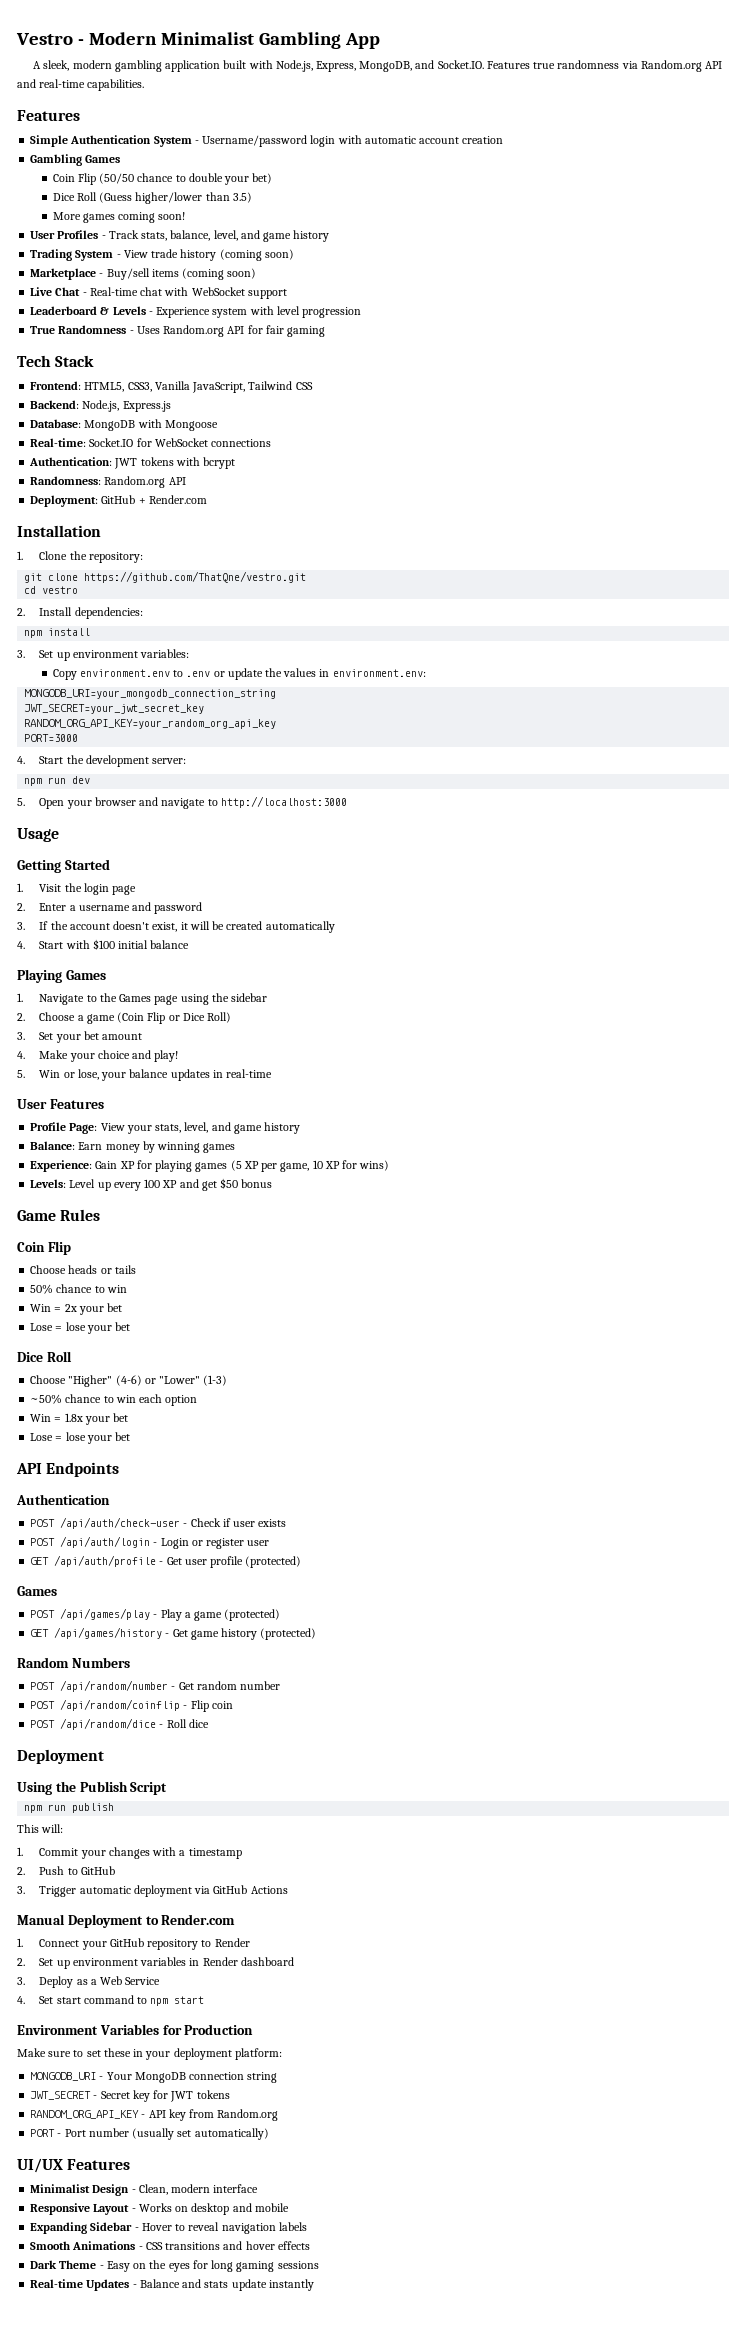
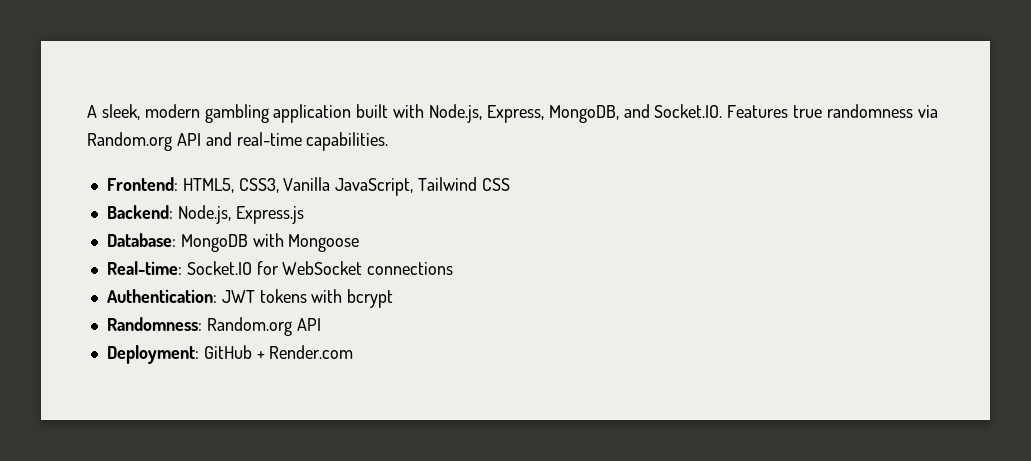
[16,32,380,49] Vestro - Modern Minimalist Gambling App // -> (87, 111) none
[17,110,80,121] [30,135,504,147] [30,154,121,166] [52,173,273,185] [52,192,252,204] [52,212,186,223] [30,230,330,242] [30,249,294,261] [30,268,257,280] [30,287,287,299] [30,306,362,318] [30,325,326,337] [17,355,95,367] // Features // Simple Authentication System - Username/password login with automatic account creation // Gambling Games // Coin Flip (50/50 chance to double your bet) // Dice Roll (Guess higher/lower than 3.5) // More games coming soon! // User Profiles - Track stats, balance, level, and game history // Trading System - View trade history (coming soon) // Marketplace - Buy/sell items (coming soon) // Live Chat - Real-time chat with WebSocket support // Leaderboard & Levels - Experience system with level progression // True Randomness - Uses Random.org API for fair gaming // Tech Stack -> (389, 141) none
[17,525,101,537] [17,551,143,563] [24,571,307,583] [24,586,79,594] [17,607,143,619] [24,628,91,638] [17,649,190,661] [52,668,426,680] [24,689,277,699] [24,704,205,714] [24,719,277,729] [24,734,79,742] [17,755,187,767] [24,776,91,786] [17,796,347,809] [17,828,59,842] [17,859,110,873] [17,883,137,895] [17,902,203,914] [17,921,335,933] [17,939,190,950] [17,969,106,983] [17,993,268,1005] [17,1012,232,1024] [17,1031,143,1043] [17,1050,179,1062] [17,1069,273,1081] [17,1099,104,1109] [30,1122,301,1134] [30,1141,236,1153] [30,1160,390,1172] [30,1178,273,1191] [17,1209,101,1221] [17,1241,71,1255] [30,1265,136,1274] [30,1284,127,1294] [30,1303,123,1315] [30,1322,131,1334] [17,1351,72,1362] [30,1375,228,1387] [30,1394,198,1406] [30,1413,129,1425] [30,1432,131,1444] [16,1462,120,1477] [16,1494,110,1505] [30,1517,287,1529] [30,1536,270,1549] [30,1555,302,1568] [17,1586,57,1596] [30,1608,281,1621] [30,1627,317,1640] [17,1657,130,1668] [30,1680,281,1692] [30,1699,233,1712] [30,1718,209,1730] [17,1749,104,1764] [17,1781,168,1795] [24,1803,115,1813] [17,1824,64,1833] [17,1847,242,1859] [17,1866,115,1875] [17,1885,288,1897] [17,1914,236,1928] [17,1938,250,1950] [17,1957,294,1969] [17,1976,161,1988] [17,1995,205,2006] [17,2024,254,2035] [17,2048,282,2060] [30,2072,278,2083] [30,2090,230,2102] [30,2109,279,2121] [30,2128,269,2140] [17,2158,131,2173] [30,2184,259,2196] [30,2203,289,2215] [30,2222,307,2234] [30,2241,310,2250] [30,2260,319,2272] [30,2279,314,2291] // Installation // 1. Clone the repository: // git clone https://github.com/ThatQne/vestro.git // cd vestro // 2. Install dependencies: // npm install // 3. Set up environment variables: // Copy environment.env to .env or update the values in environment.env: // MONGODB_URI=your_mongodb_connection_string // JWT_SECRET=your_jwt_secret_key // RANDOM_ORG_API_KEY=your_random_org_api_key // PORT=3000 // 4. Start the development server: // npm run dev // 5. Open your browser and navigate to http://localhost:3000 // Usage // Getting Started // 1. Visit the login page // 2. Enter a username and password // 3. If the account doesn't exist, it will be created automatically // 4. Start with $100 initial balance // Playing Games // 1. Navigate to the Games page using the sidebar // 2. Choose a game (Coin Flip or Dice Roll) // 3. Set your bet amount // 4. Make your choice and play! // 5. Win or lose, your balance updates in real-time // User Features // Profile Page: View your stats, level, and game history // Balance: Earn money by winning games // Experience: Gain XP for playing games (5 XP per game, 10 XP for wins) // Levels: Level up every 100 XP and get $50 bonus // Game Rules // Coin Flip // Choose heads or tails // 50% chance to win // Win = 2x your bet // Lose = lose your bet // Dice Roll // Choose "Higher" (4-6) or "Lower" (1-3) // ~50% chance to win each option // Win = 1.8x your bet // Lose = lose your bet // API Endpoints // Authentication // POST /api/auth/check-user - Check if user exists // POST /api/auth/login - Login or register user // GET /api/auth/profile - Get user profile (protected) // Games // POST /api/games/play - Play a game (protected) // GET /api/games/history - Get game history (protected) // Random Numbers // POST /api/random/number - Get random number // POST /api/random/coinflip - Flip coin // POST /api/random/dice - Roll dice // Deployment // Using the Publish Script // npm run publish // This will: // 1. Commit your changes with a timestamp // 2. Push to GitHub // 3. Trigger automatic deployment via GitHub Actions // Manual Deployment to Render.com // 1. Connect your GitHub repository to Render // 2. Set up environment variables in Render dashboard // 3. Deploy as a Web Service // 4. Set start command to npm start // Environment Variables for Production // Make sure to set these in your deployment platform: // MONGODB_URI - Your MongoDB connection string // JWT_SECRET - Secret key for JWT tokens // RANDOM_ORG_API_KEY - API key from Random.org // PORT - Port number (usually set automatically) // UI/UX Features // Minimalist Design - Clean, modern interface // Responsive Layout - Works on desktop and mobile // Expanding Sidebar - Hover to reveal navigation labels // Smooth Animations - CSS transitions and hover effects // Dark Theme - Easy on the eyes for long gaming sessions // Real-time Updates - Balance and stats update instantly -> (354, 352) none

